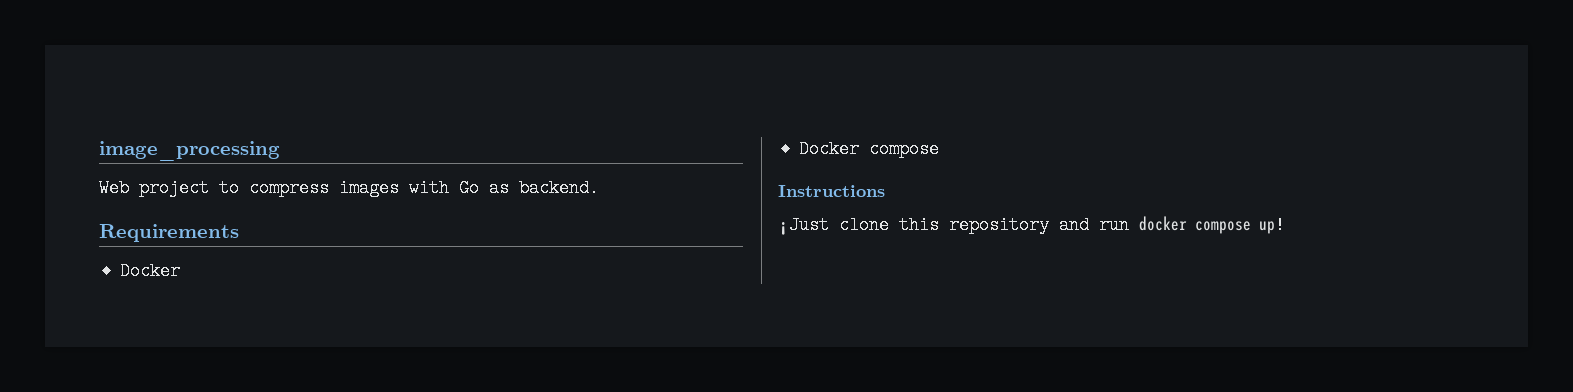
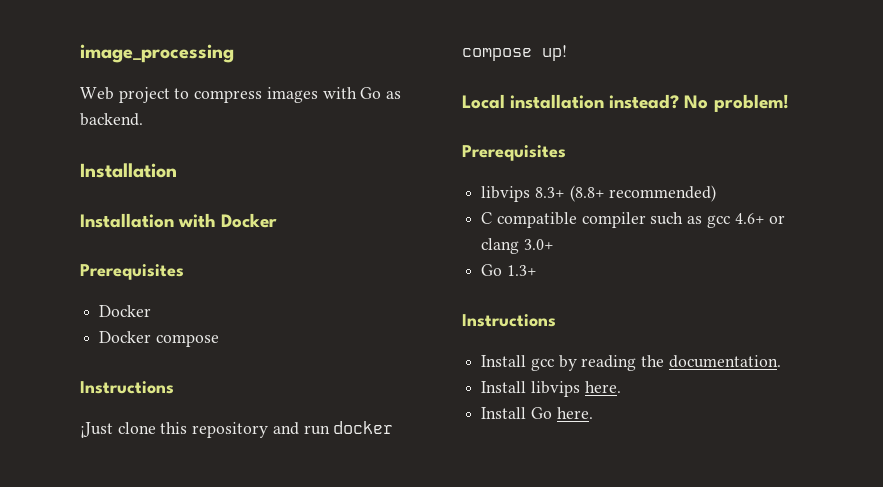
[99,224,239,242] Requirements -> [80,163,177,178] [80,213,278,228] [80,264,184,280] Installation // Installation with Docker // Prerequisites
(1285, 225) none -> [462,94,789,112] [462,145,566,161] [481,185,717,202] [481,212,786,228] [481,238,554,254] [481,264,537,276] [462,314,556,327] [481,355,781,371] [481,381,621,397] [481,407,593,419] // Local installation instead? No problem! // Prerequisites // libvips 8.3+ (8.8+ recommended) // C compatible compiler such as gcc 4.6+ or clang 3.0+ // Go 1.3+ // Instructions // Install gcc by reading the documentation. // Install libvips here. // Install Go here.

